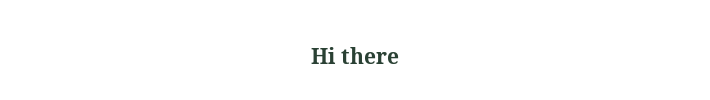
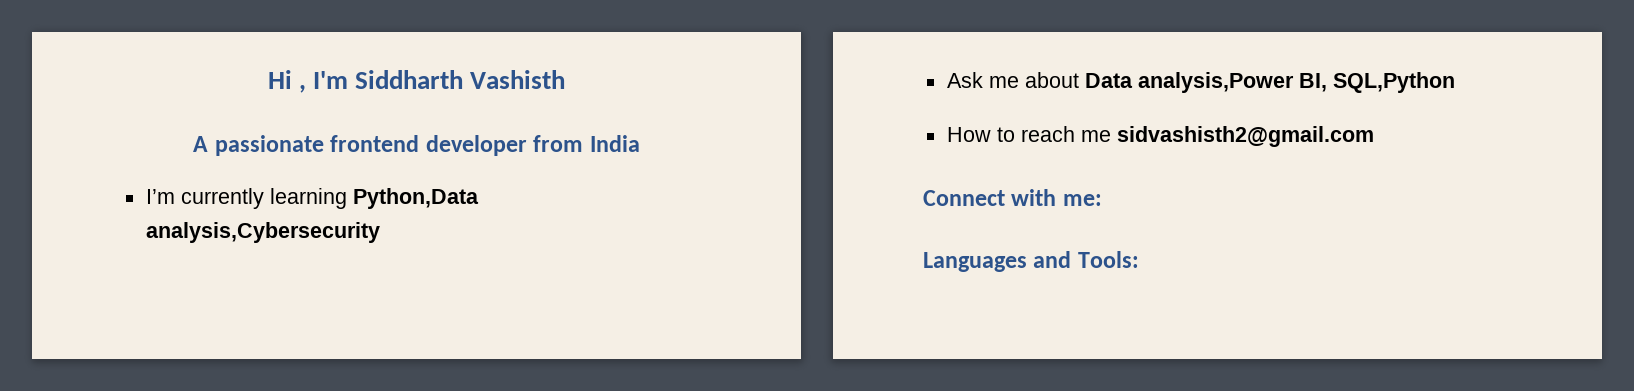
[340,47,399,64] there -> [298,70,566,93] [193,135,640,156] [145,188,479,209] [145,222,380,243] [946,72,1455,93] [946,126,1374,147] [923,189,1102,206] [923,251,1139,272] , I'm Siddharth Vashisth // A passionate frontend developer from India // I’m currently learning Python,Data analysis,Cybersecurity // Ask me about Data analysis,Power BI, SQL,Python // How to reach me sidvashisth2@gmail.com // Connect with me: // Languages and Tools:

